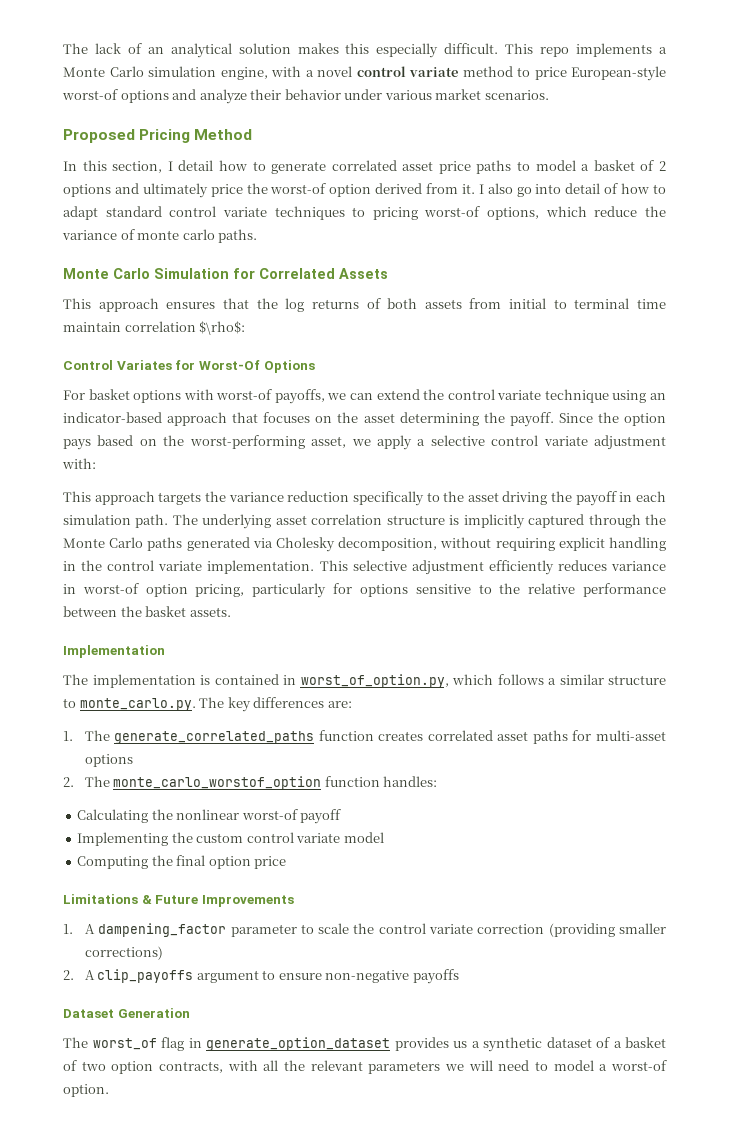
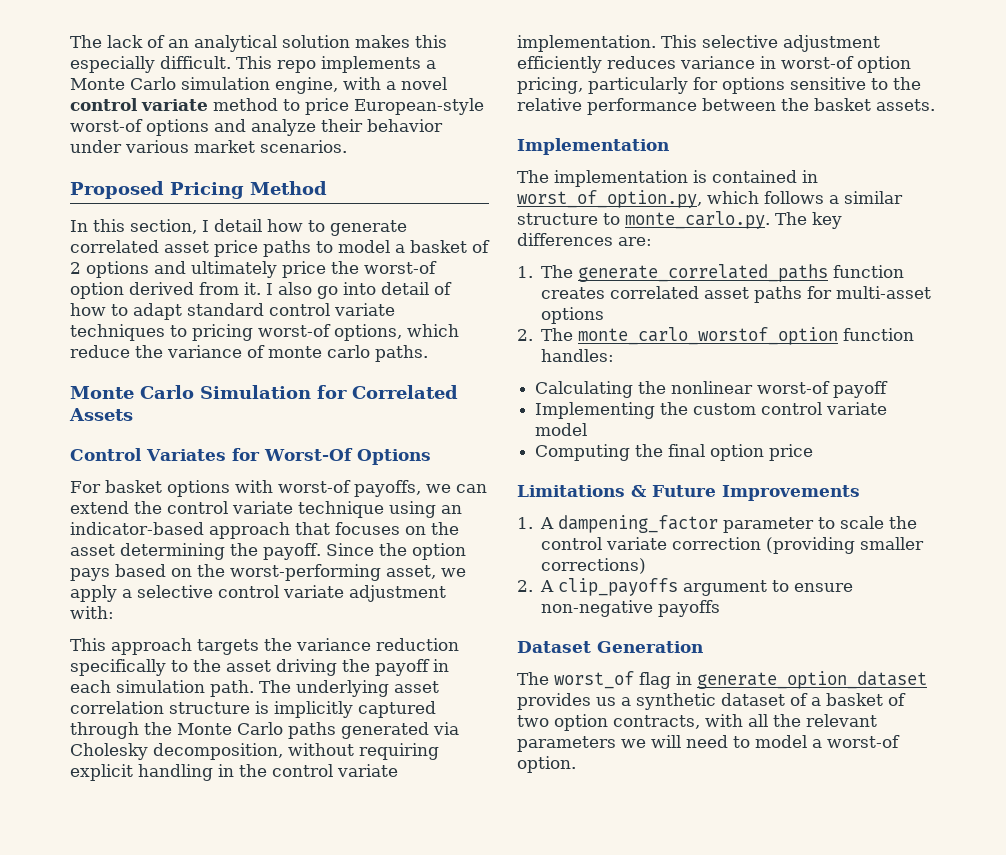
[63,298,667,312] [63,321,246,335] // This approach ensures that the log returns of both assets from initial to terminal time maintain correlation $\rho$: -> (133, 414) none

